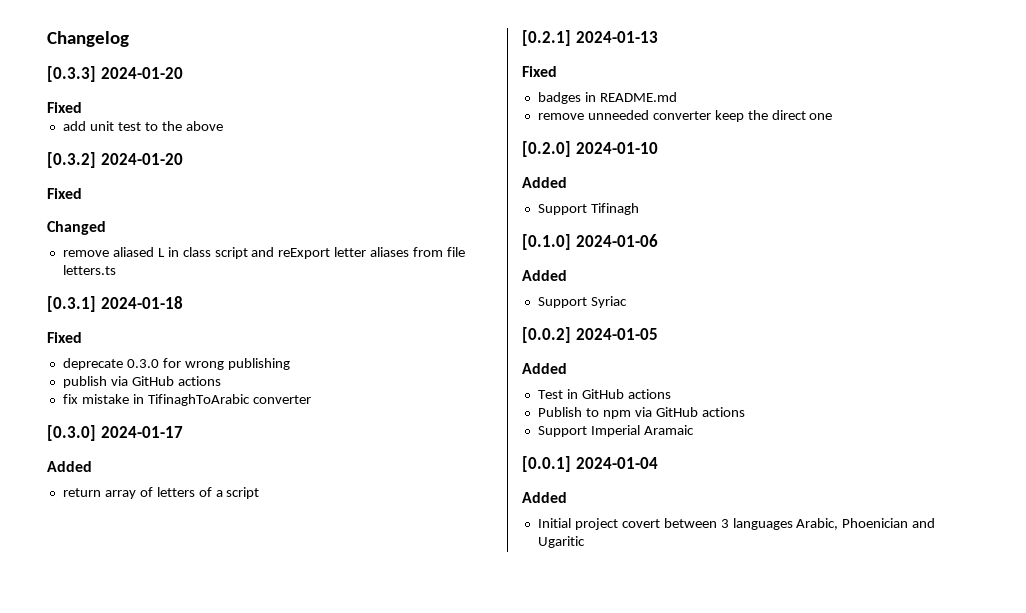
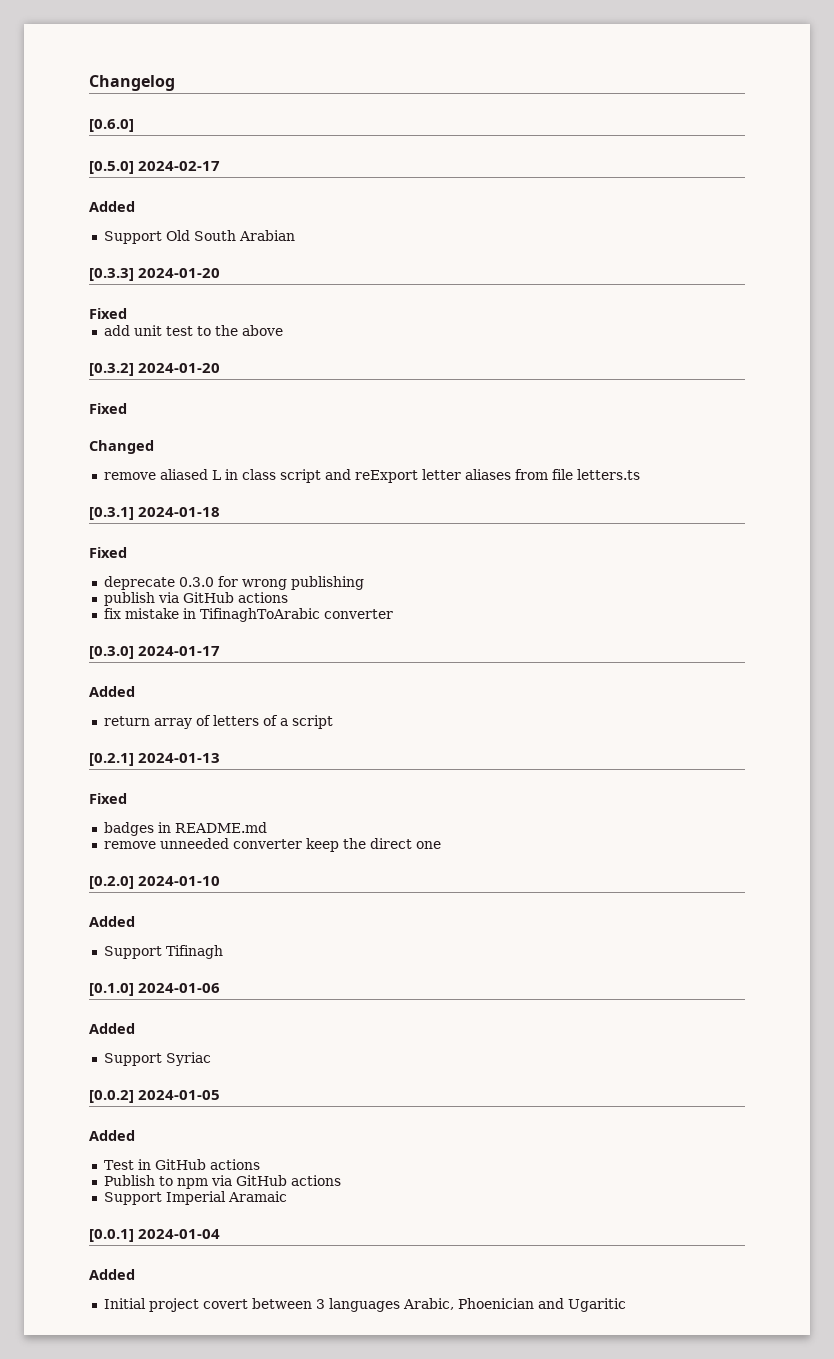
(129, 39) none -> [89,119,134,132] [89,161,221,174] [89,201,135,212] [103,230,295,244] // [0.6.0] // [0.5.0] 2024-02-17 // Added // Support Old South Arabian

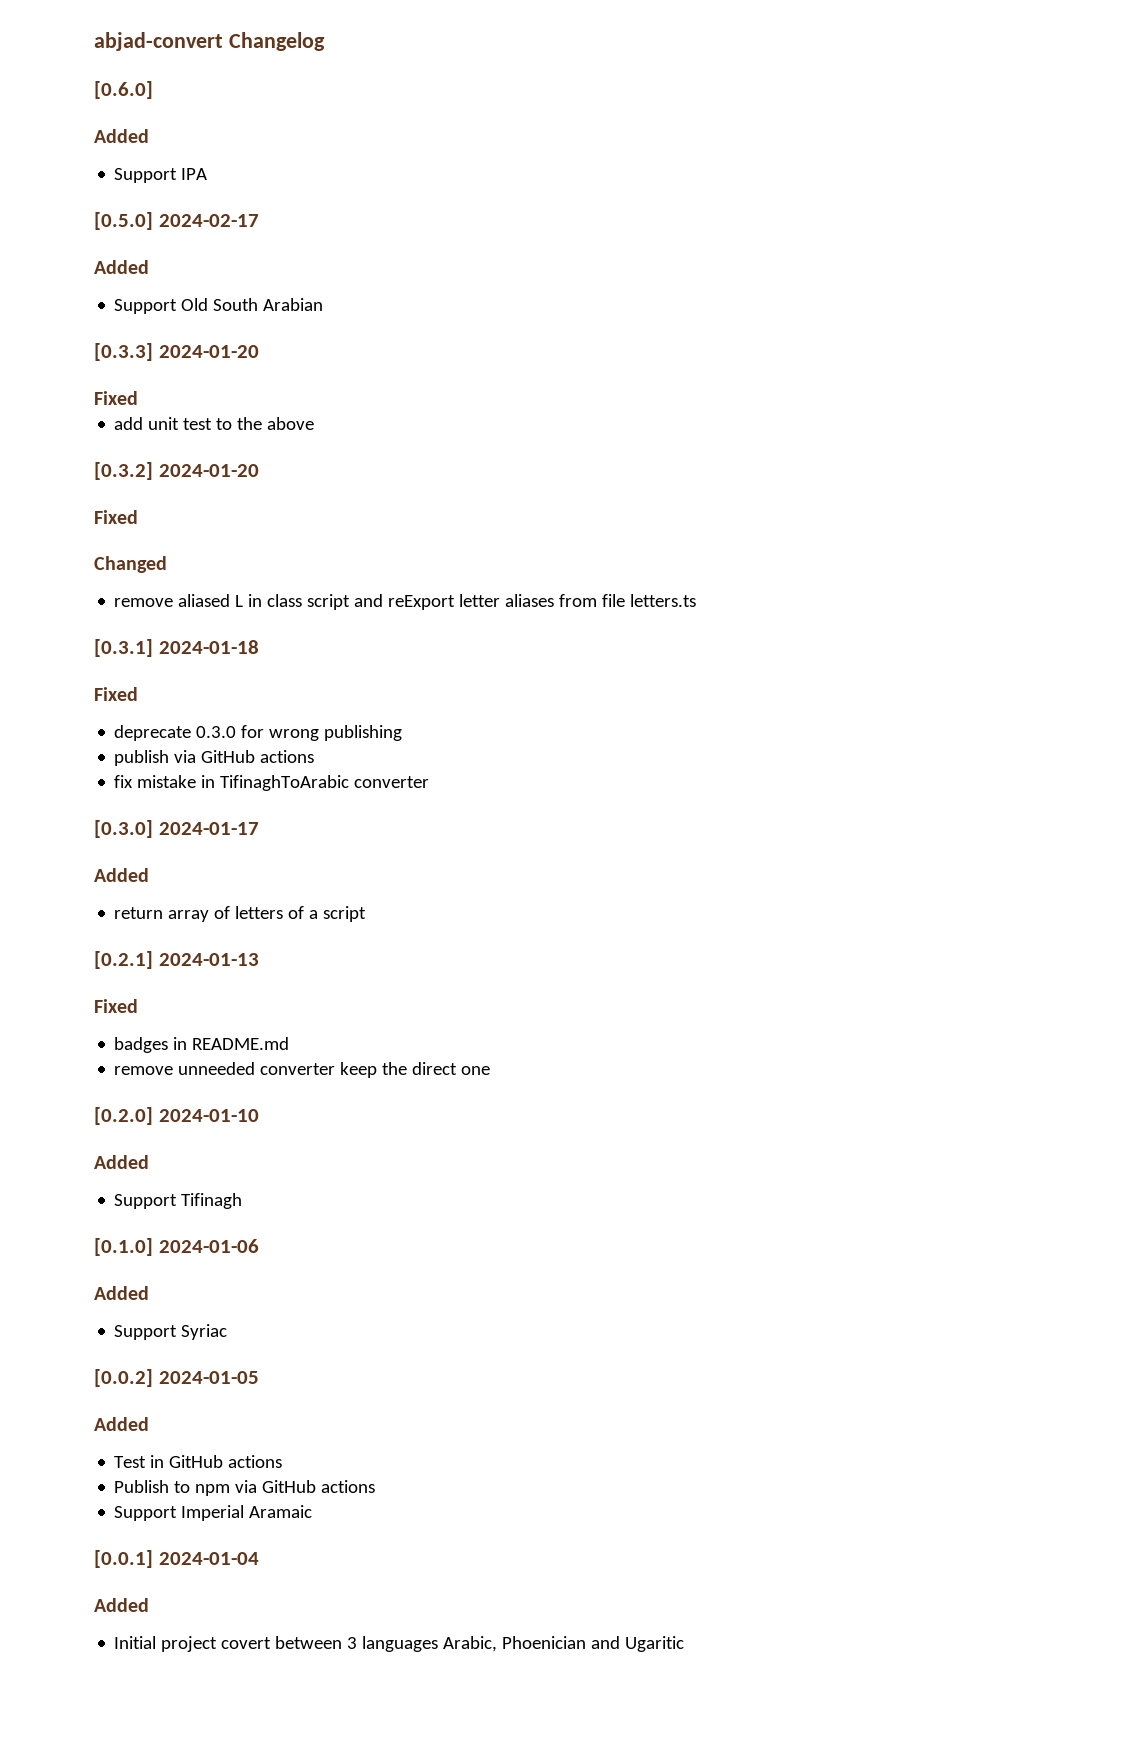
(89, 83) none -> [94,32,223,51] abjad-convert
(134, 125) none -> [94,129,149,143] [114,168,208,183] // Added // Support IPA

